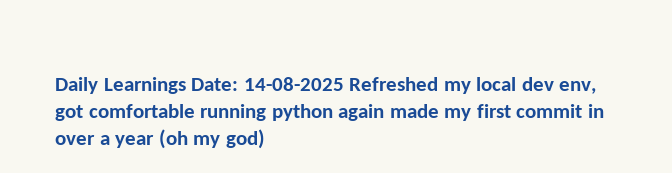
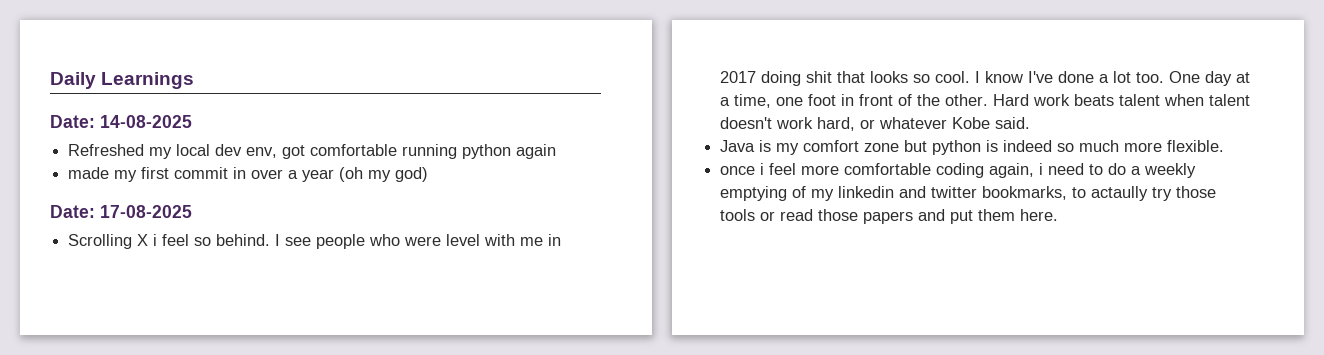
(186, 85) none -> (195, 80) //
(344, 84) none -> (192, 121) //
(385, 112) none -> (557, 151) //
(265, 139) none -> [50,205,192,218] [68,234,562,249] [720,71,1251,86] [720,94,1251,108] [720,117,1031,131] [720,140,1225,155] [720,163,1197,178] [720,186,1217,201] [720,209,1059,224] // Date: 17-08-2025 // Scrolling X i feel so behind. I see people who were level with me in 2017 doing shit that looks so cool. I know I've done a lot too. One day at a time, one foot in front of the other. Hard work beats talent when talent doesn't work hard, or whatever Kobe said. // Java is my comfort zone but python is indeed so much more flexible. // once i feel more comfortable coding again, i need to do a weekly emptying of my linkedin and twitter bookmarks, to actaully try those tools or read those papers and put them here.

